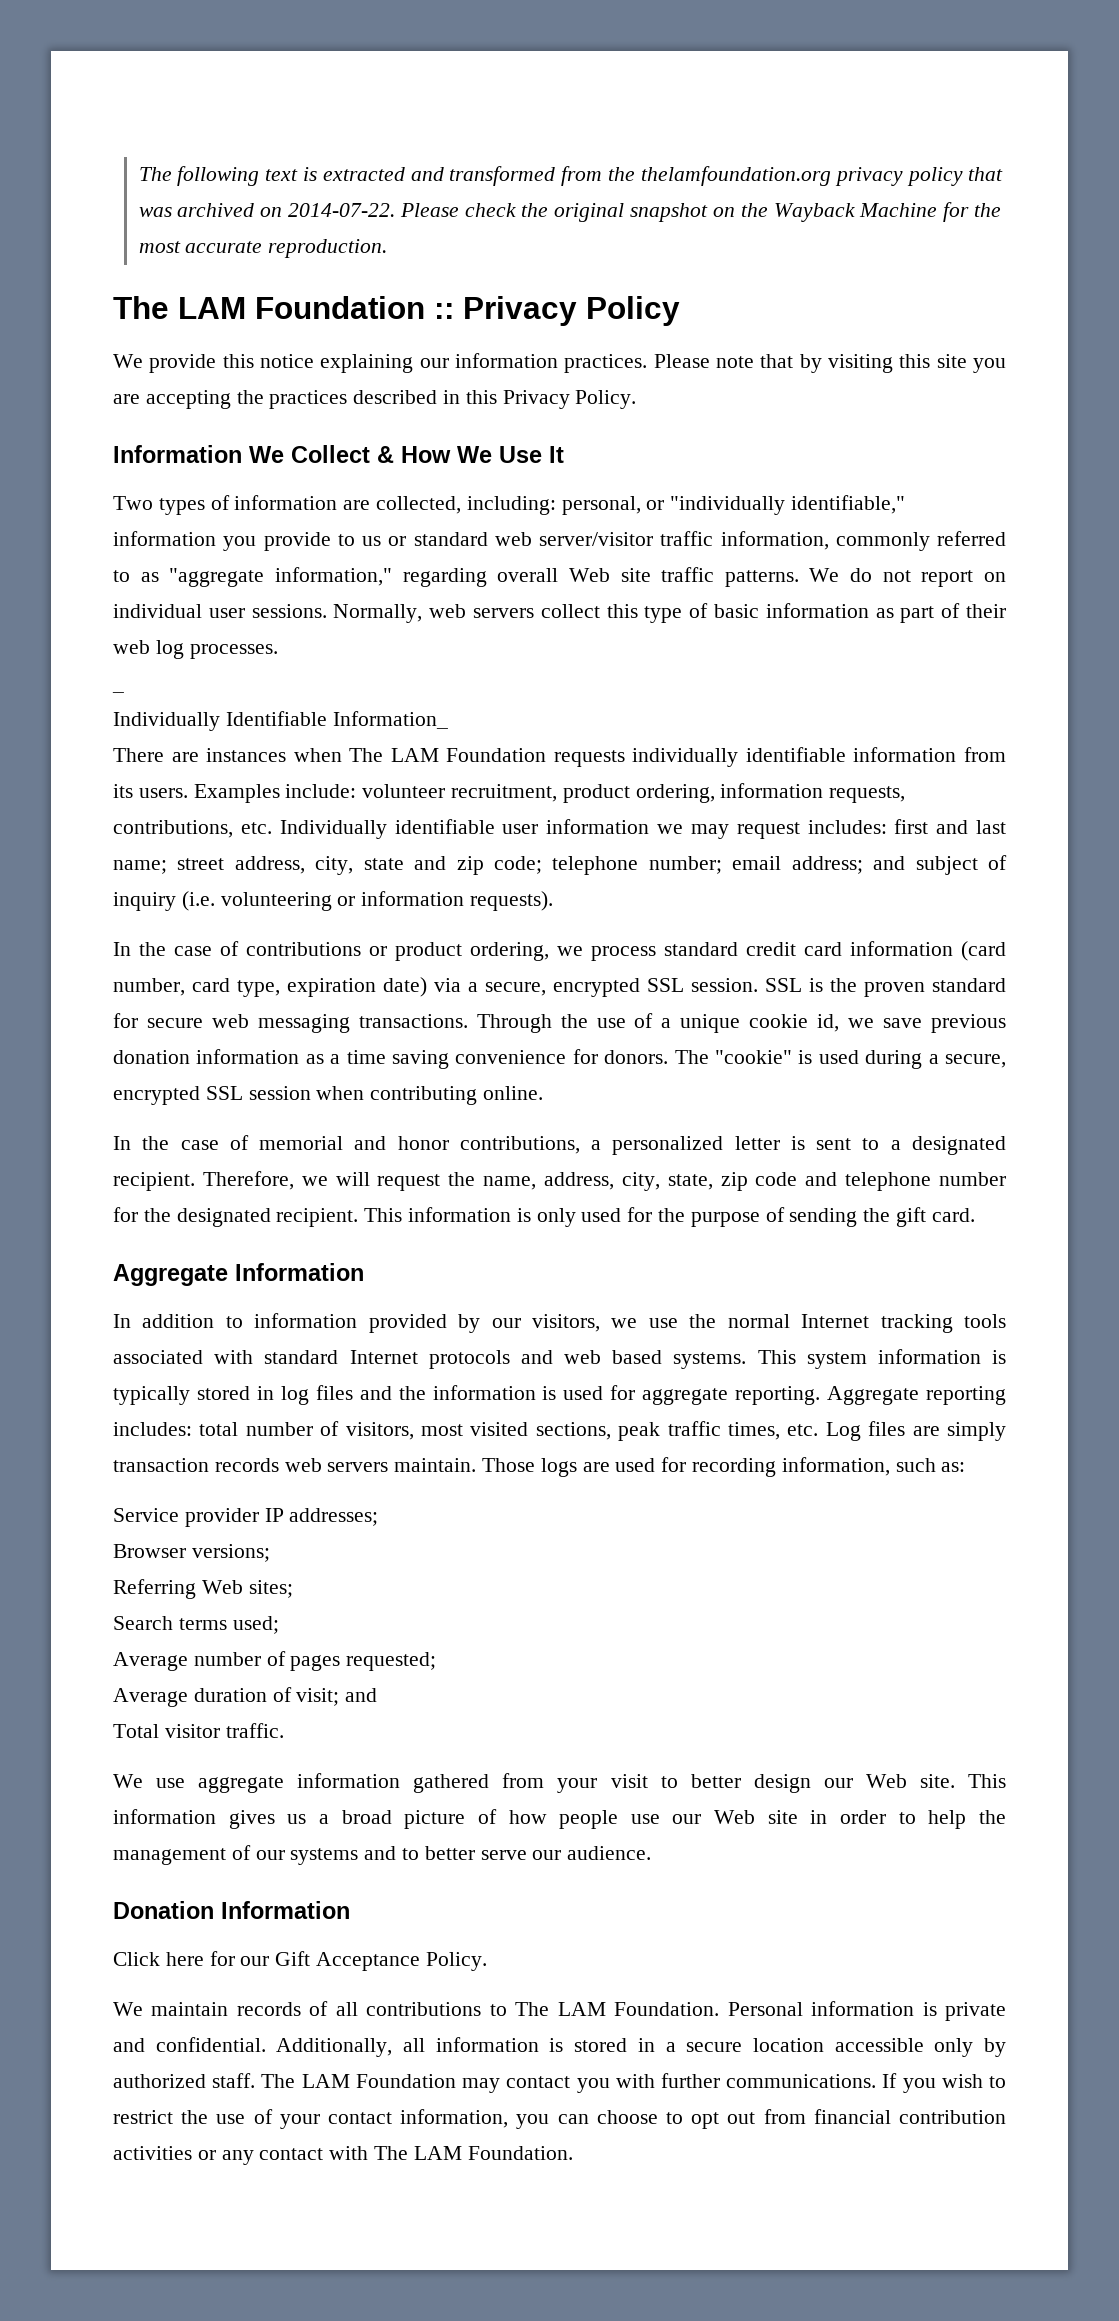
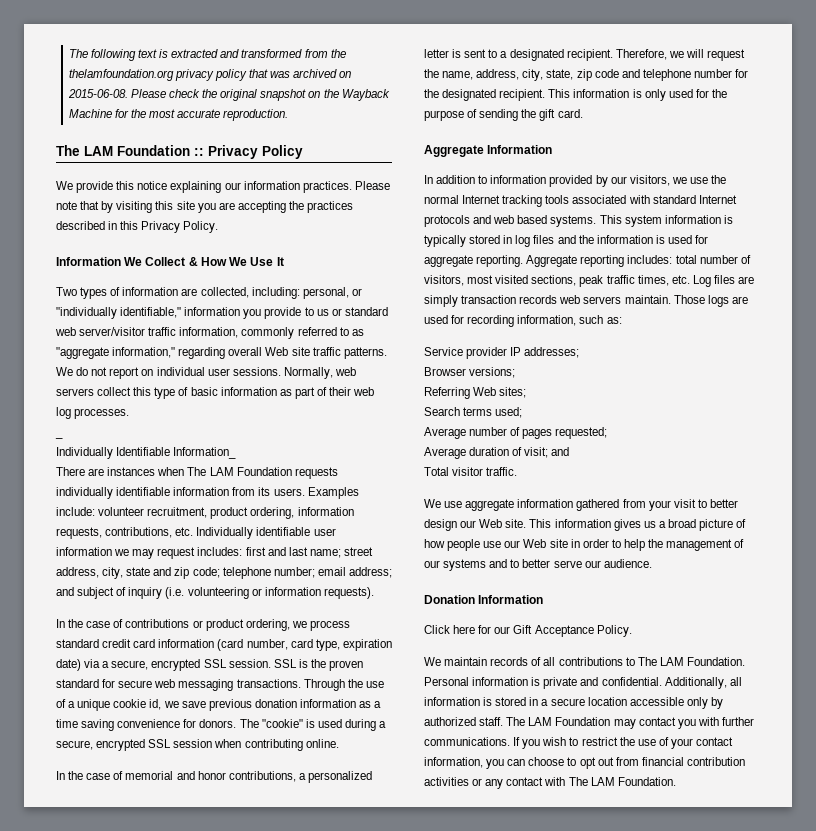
[288,203,396,217] 2014-07-22. -> [67,89,128,98] 2015-06-08.

